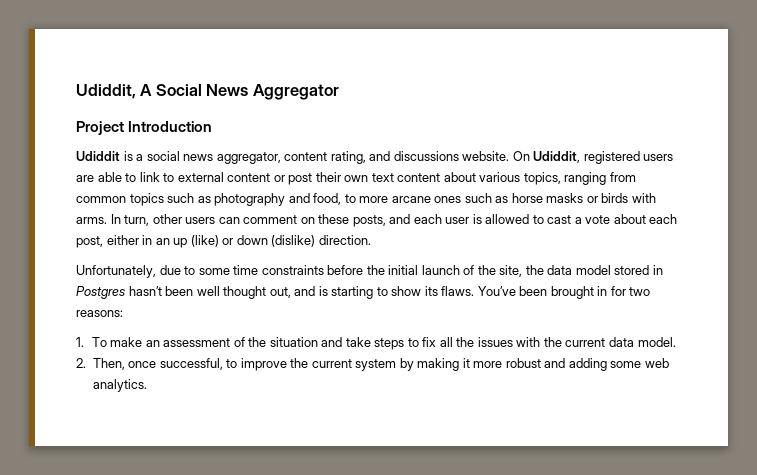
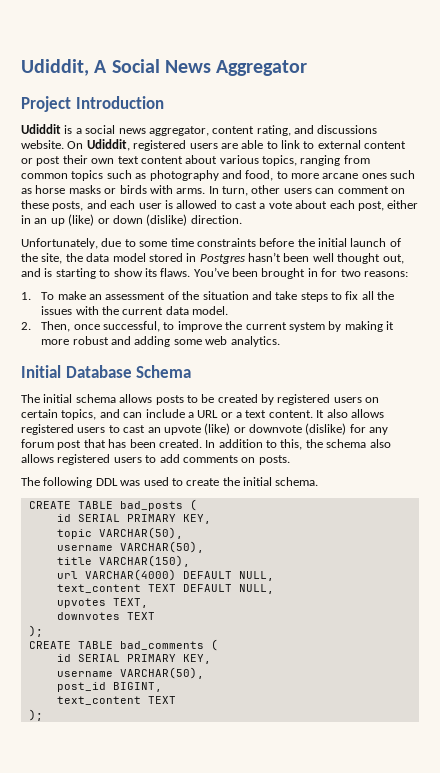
(147, 385) none -> [21,365,192,378] [21,394,380,405] [21,409,384,420] [21,423,389,435] [21,439,391,450] [21,454,290,465] [21,477,319,488] [28,499,197,511] [56,514,211,524] [56,527,183,539] [56,541,204,553] [56,555,190,567] [56,569,274,581] [56,584,274,594] [56,598,148,608] [56,612,155,620] [28,625,43,637] [28,639,218,651] [56,654,211,664] [56,667,204,679] [56,682,162,692] [56,696,176,705] [28,709,43,721] // Initial Database Schema // The initial schema allows posts to be created by registered users on certain topics, and can include a URL or a text content. It also allows registered users to cast an upvote (like) or downvote (dislike) for any forum post that has been created. In addition to this, the schema also allows registered users to add comments on posts. // The following DDL was used to create the initial schema. // CREATE TABLE bad_posts ( // id SERIAL PRIMARY KEY, // topic VARCHAR(50), // username VARCHAR(50), // title VARCHAR(150), // url VARCHAR(4000) DEFAULT NULL, // text_content TEXT DEFAULT NULL, // upvotes TEXT, // downvotes TEXT // ); // CREATE TABLE bad_comments ( // id SERIAL PRIMARY KEY, // username VARCHAR(50), // post_id BIGINT, // text_content TEXT // );

